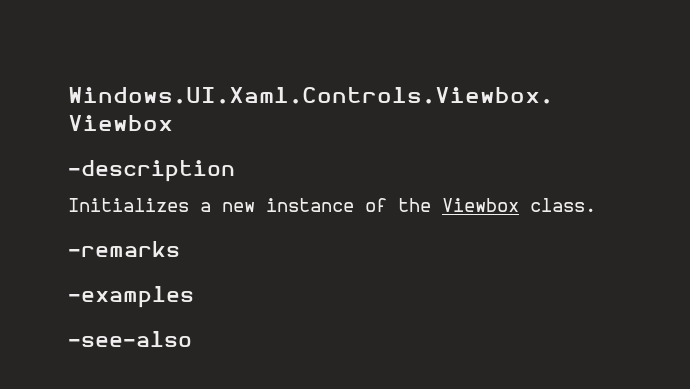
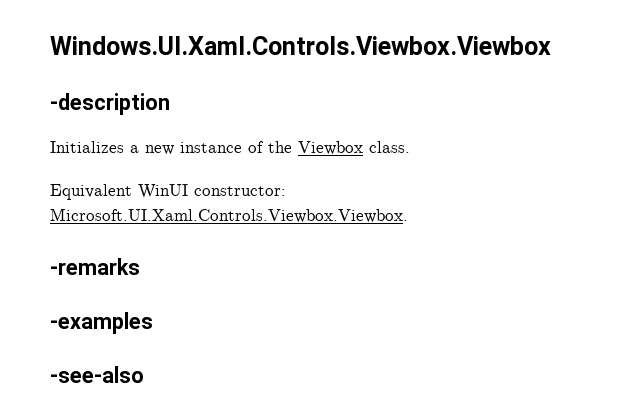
(596, 205) none -> [50,184,286,200] [50,208,408,223] // Equivalent WinUI constructor: Microsoft.UI.Xaml.Controls.Viewbox.Viewbox.

